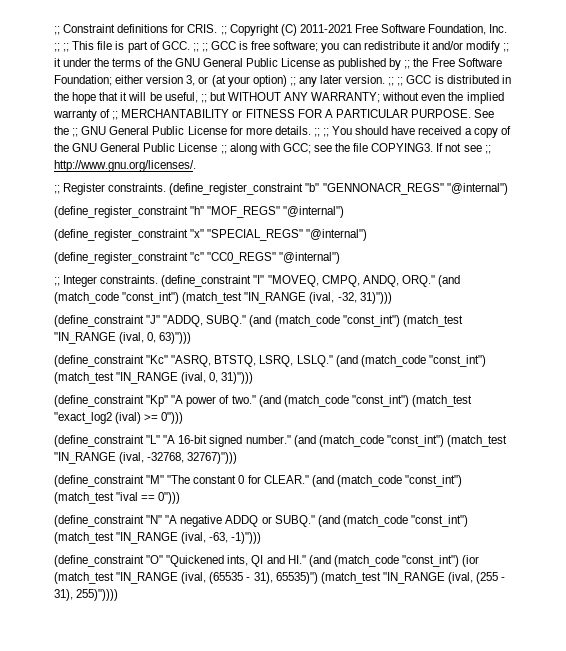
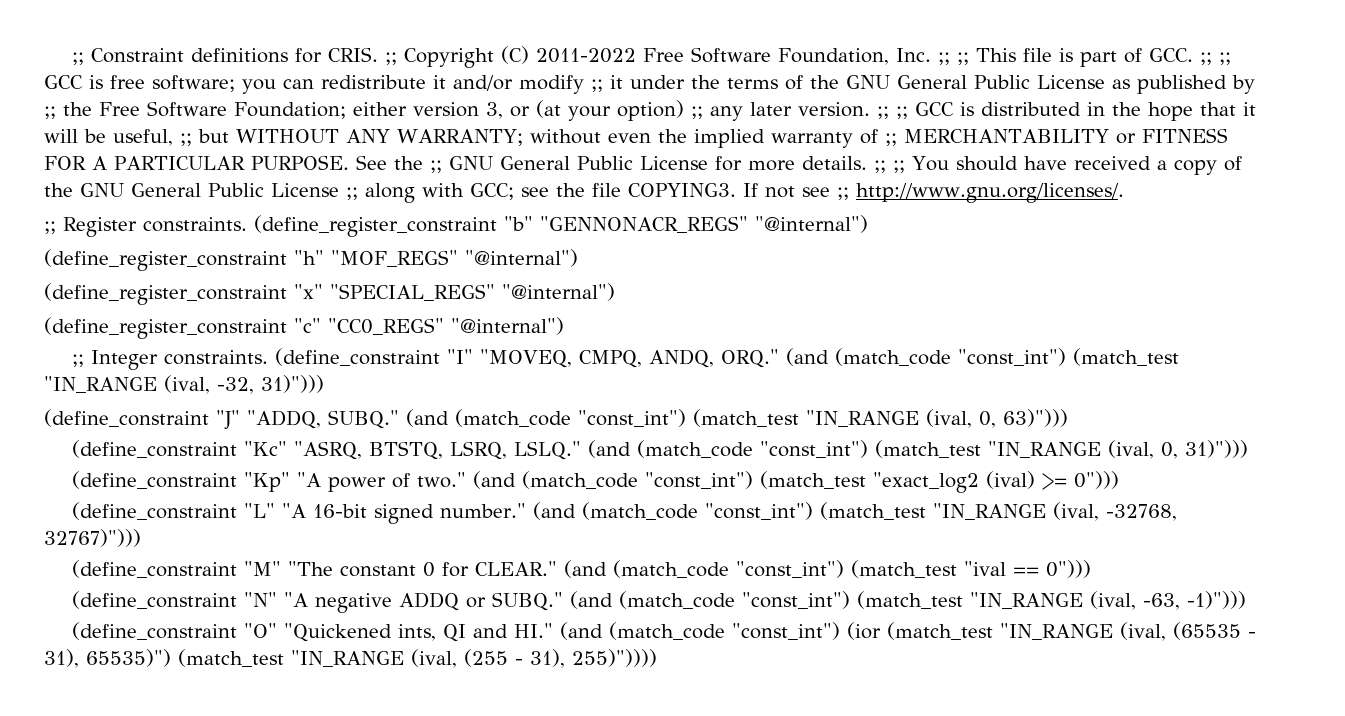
[299,24,352,33] 2011-2021 -> [536,48,637,63] 2011-2022

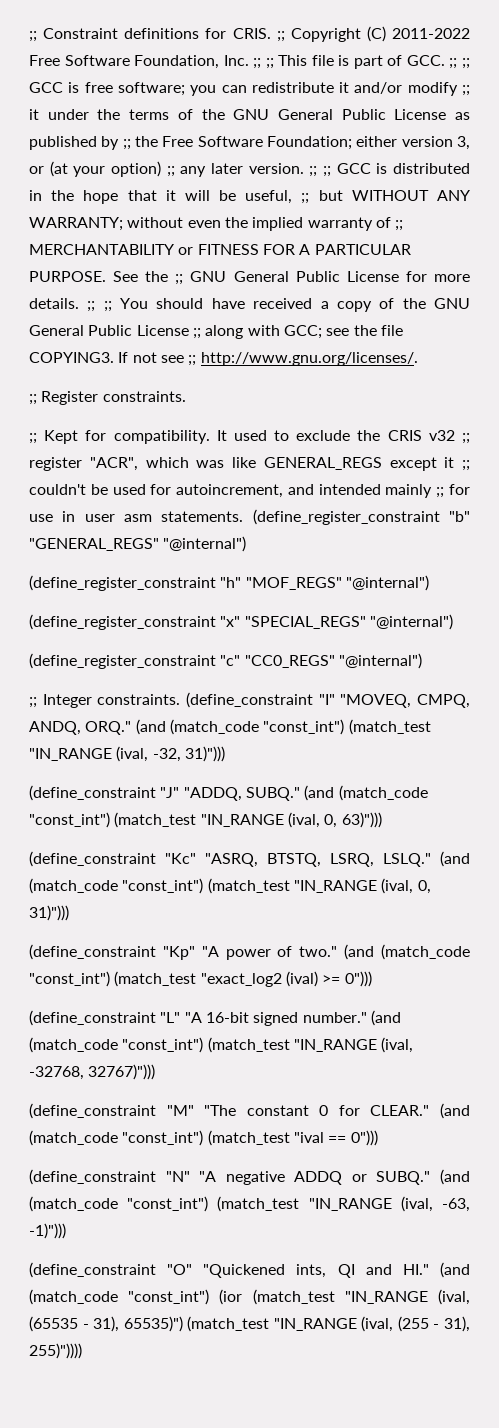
(247, 224) none -> [29,430,471,444] [29,457,470,471] [29,484,470,498] [29,511,244,522] // ;; Kept for compatibility. It used to exclude the CRIS v32 ;; register "ACR", which was like GENERAL_REGS except it ;; couldn't be used for autoincrement, and intended mainly ;; for use in user asm statements.
[540,216,748,233] "GENNONACR_REGS" -> [29,538,159,551] "GENERAL_REGS"

